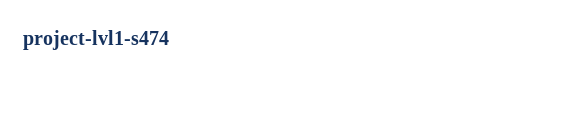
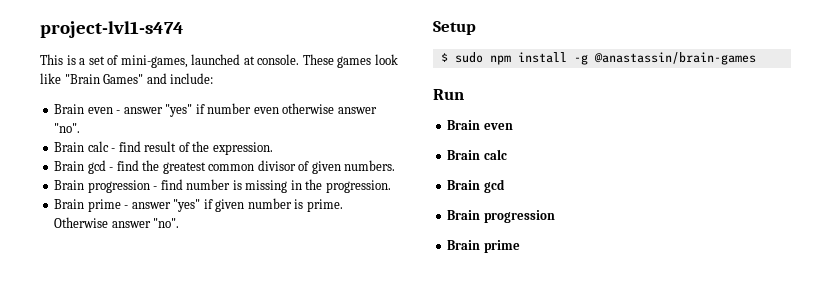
(169, 40) none -> [40,54,398,68] [40,73,214,84] [54,103,377,117] [54,123,81,133] [54,141,273,155] [54,160,396,174] [54,179,391,193] [54,198,343,212] [54,217,180,228] [433,21,476,35] [440,52,756,65] [433,89,464,100] [447,120,513,130] [447,149,507,160] [447,179,505,193] [447,210,555,223] [447,240,520,253] // This is a set of mini-games, launched at console. These games look like "Brain Games" and include: // Brain even - answer "yes" if number even otherwise answer "no". // Brain calc - find result of the expression. // Brain gcd - find the greatest common divisor of given numbers. // Brain progression - find number is missing in the progression. // Brain prime - answer "yes" if given number is prime. Otherwise answer "no". // Setup // $ sudo npm install -g @anastassin/brain-games // Run // Brain even // Brain calc // Brain gcd // Brain progression // Brain prime

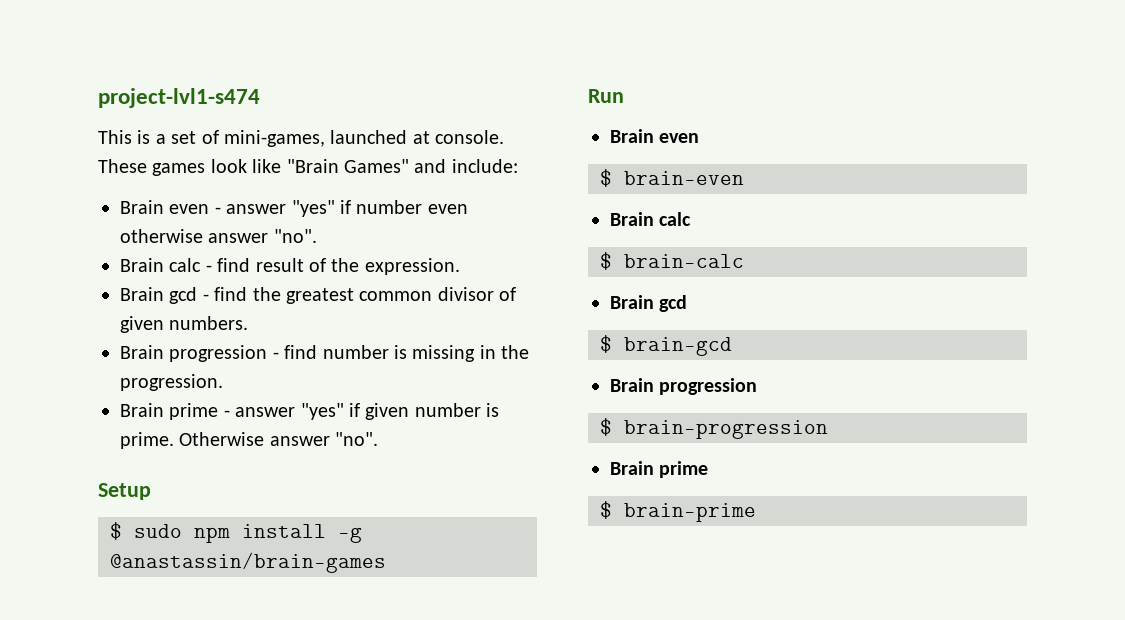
[447,149,507,160] [447,179,505,193] [447,210,555,223] [447,240,520,253] // Brain calc // Brain gcd // Brain progression // Brain prime -> [600,169,744,187] [610,212,692,226] [600,252,744,270] [610,295,688,312] [600,335,732,356] [610,378,758,395] [600,418,828,439] [610,461,709,478] [600,501,756,522] // $ brain-even // Brain calc // $ brain-calc // Brain gcd // $ brain-gcd // Brain progression // $ brain-progression // Brain prime // $ brain-prime

